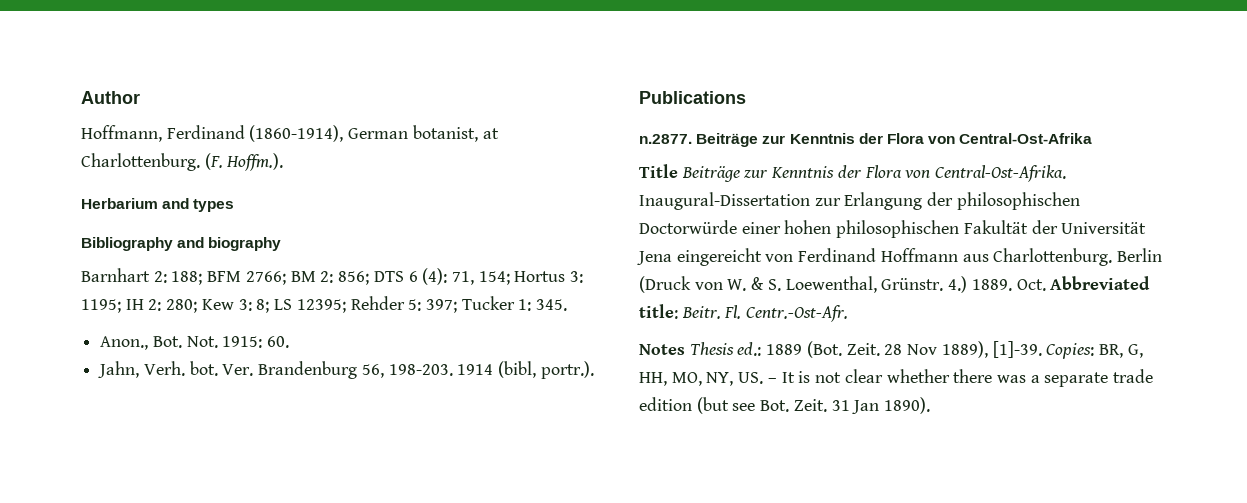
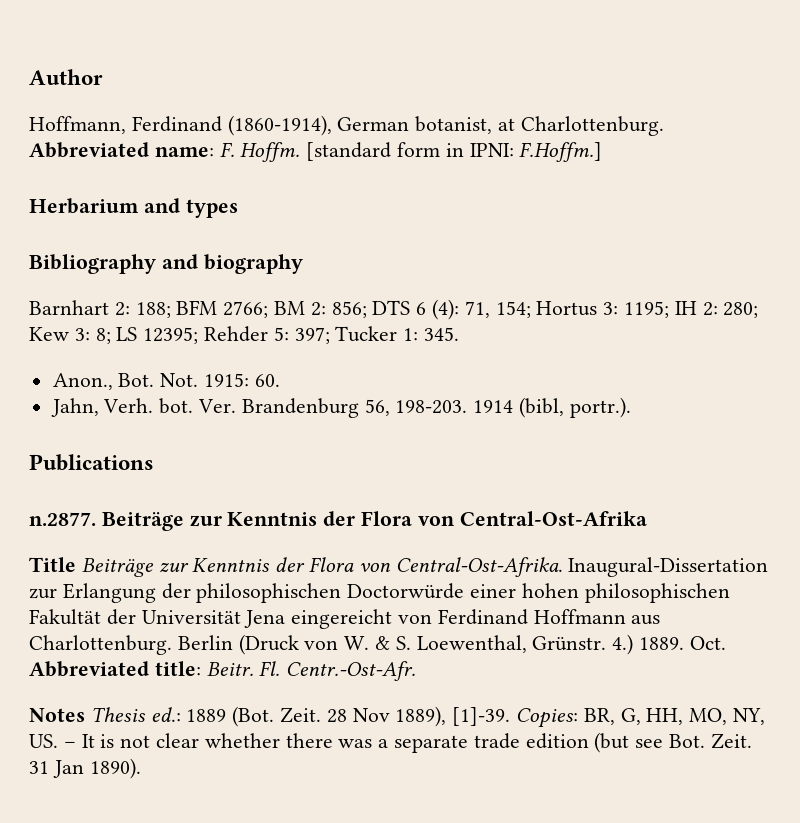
[204,153,284,171] (F. Hoffm.). -> [29,142,603,162] Abbreviated name: F. Hoffm. [standard form in IPNI: F.Hoffm.]

